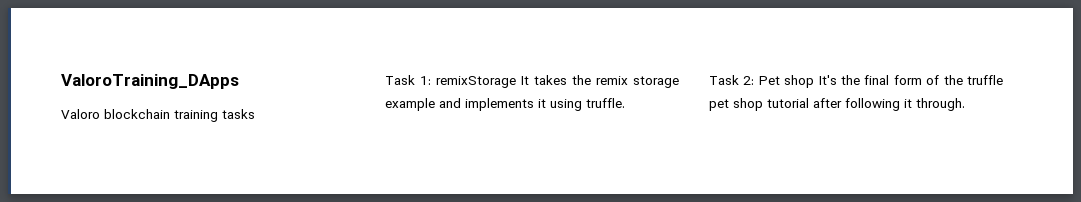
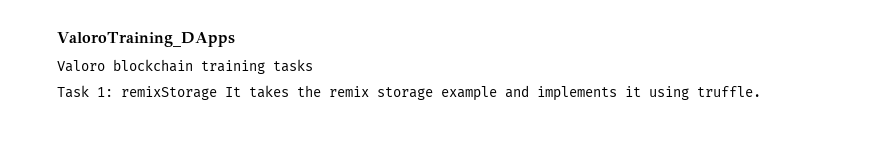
[709,75,1003,88] [709,98,965,111] // Task 2: Pet shop It's the final form of the truffle pet shop tutorial after following it through. -> (761, 91) none

